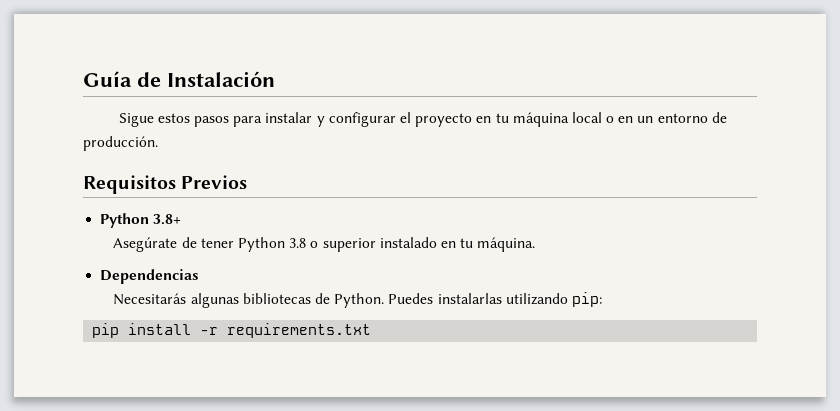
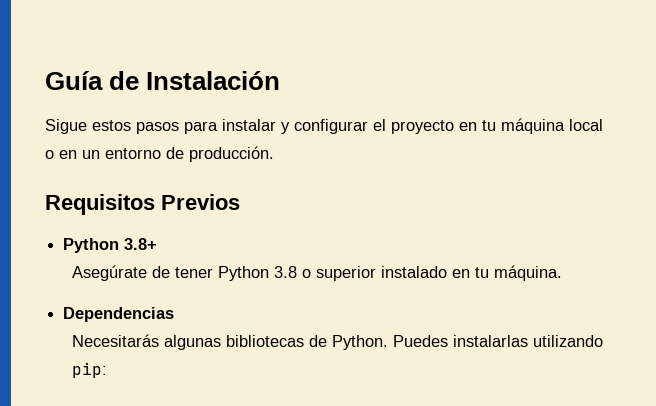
[92,323,372,338] // pip install -r requirements.txt -> (107, 370) none

